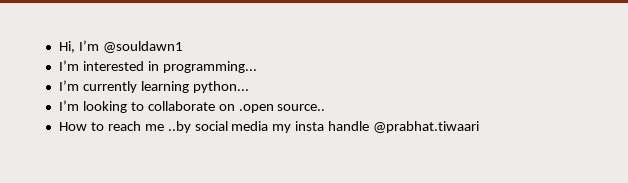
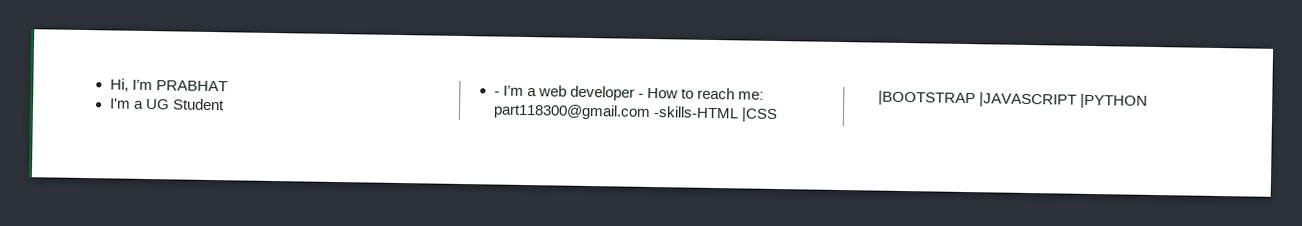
[102,41,183,53] [58,60,257,73] [58,80,249,93] [58,100,326,113] [58,121,480,133] @souldawn1 // I’m interested in programming... // I’m currently learning python... // I’m looking to collaborate on .open source.. // How to reach me ..by social media my insta handle @prabhat.tiwaari -> [155,80,228,92] [109,98,225,111] [493,85,764,101] [492,103,778,123] [877,90,1148,109] PRABHAT // I'm a UG Student // - I’m a web developer - How to reach me: part118300@gmail.com -skills-HTML |CSS |BOOTSTRAP |JAVASCRIPT |PYTHON

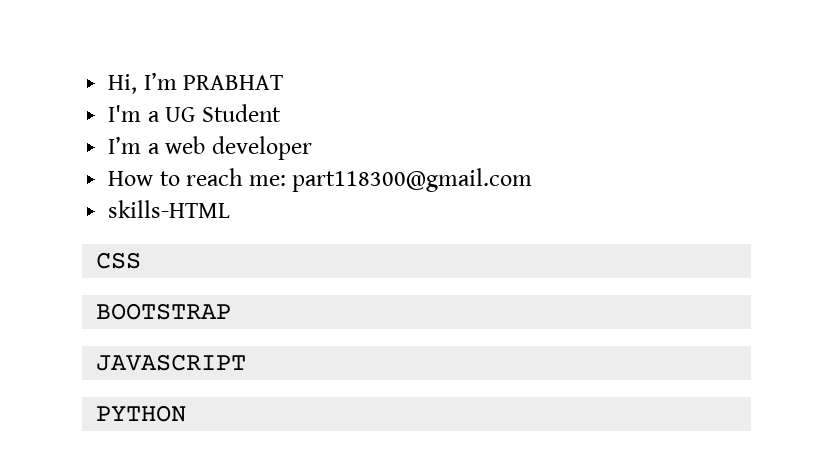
[493,91,500,96] - -> (281, 113) none
[637,93,644,98] - -> (312, 148) //
[652,106,778,123] [877,90,1148,109] -skills-HTML |CSS |BOOTSTRAP |JAVASCRIPT |PYTHON -> [108,200,231,218] [96,252,142,269] [96,303,232,320] [96,354,247,371] [96,405,187,422] // skills-HTML // CSS // BOOTSTRAP // JAVASCRIPT // PYTHON

